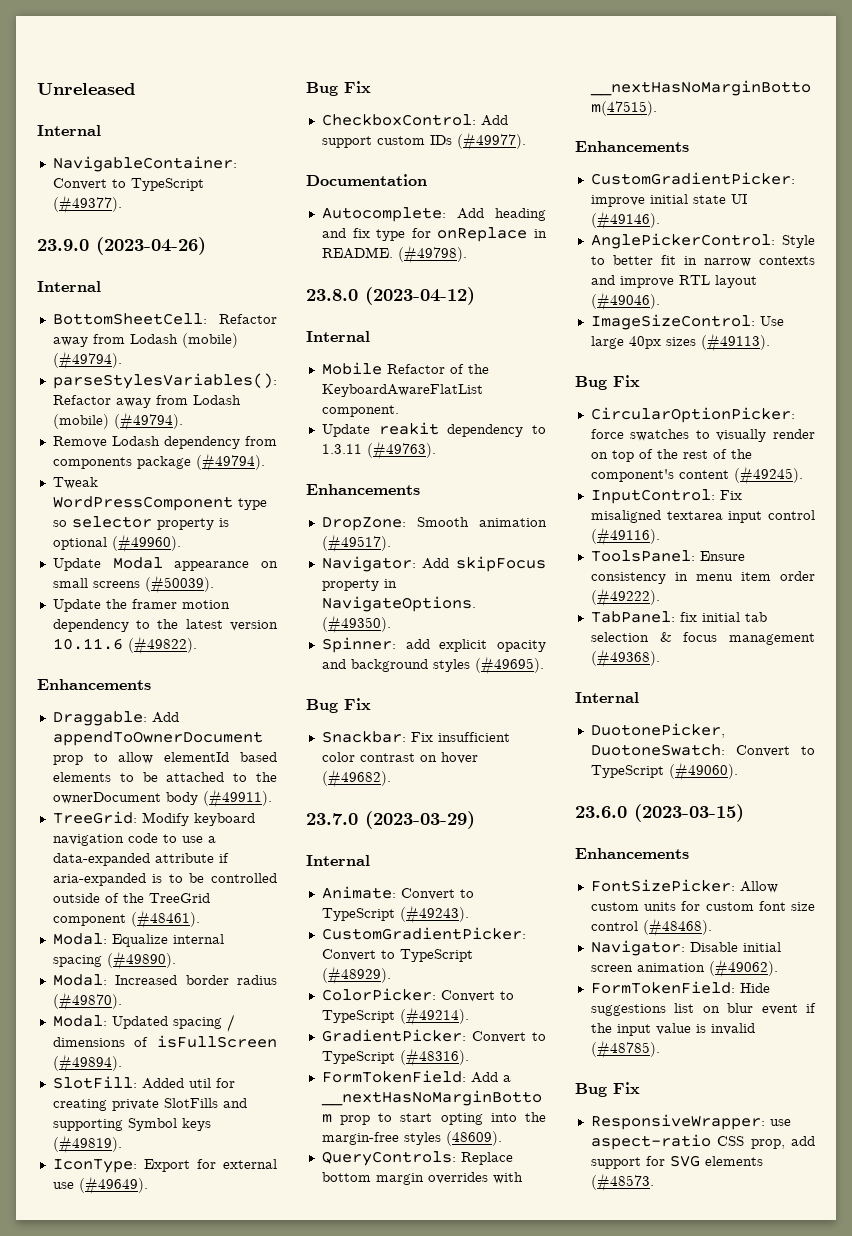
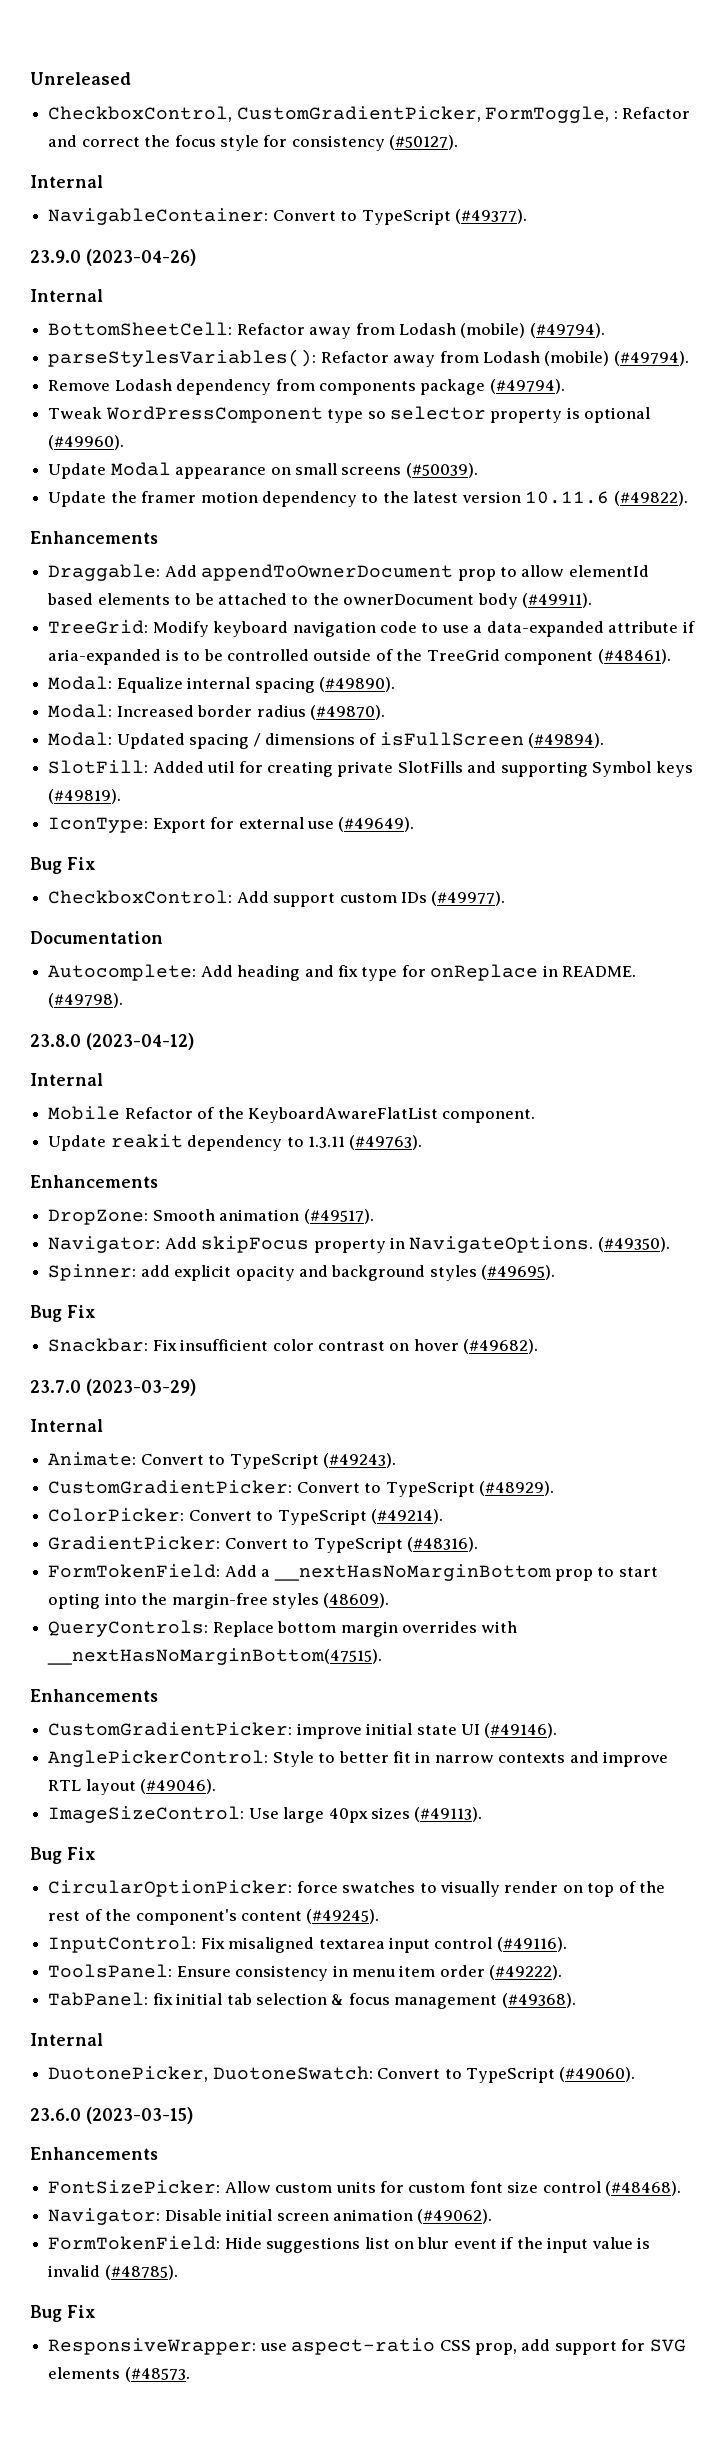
(135, 89) none -> [48,106,690,123] [48,135,459,151] // CheckboxControl, CustomGradientPicker, FormToggle, : Refactor and correct the focus style for consistency (#50127).

